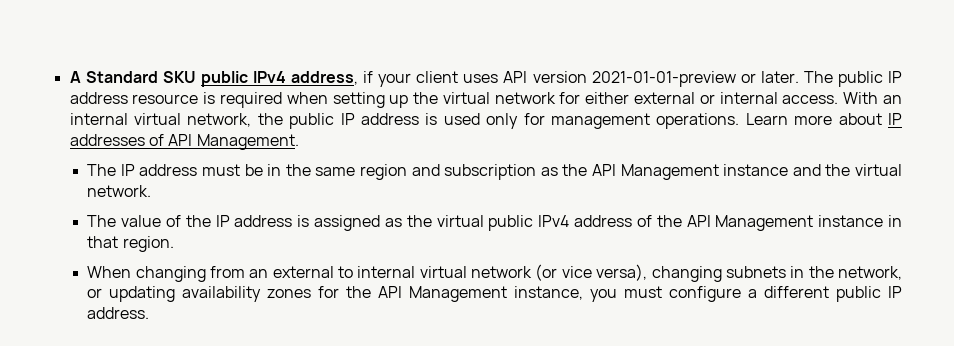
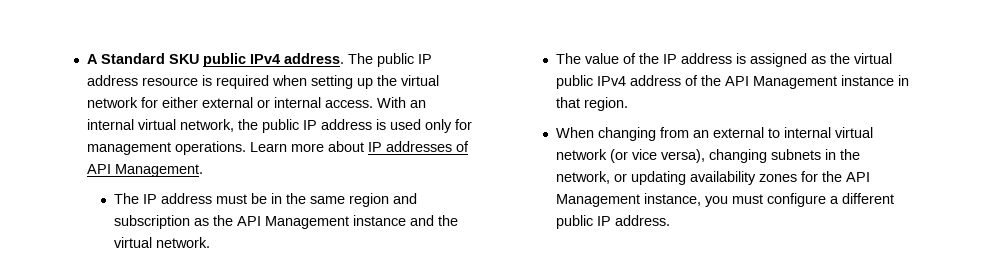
[291,71,799,87] address, if your client uses API version 2021-01-01-preview or later. -> [283,53,344,64] address.

